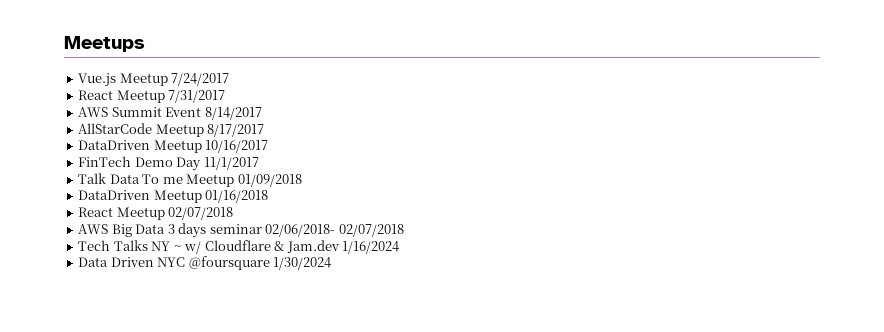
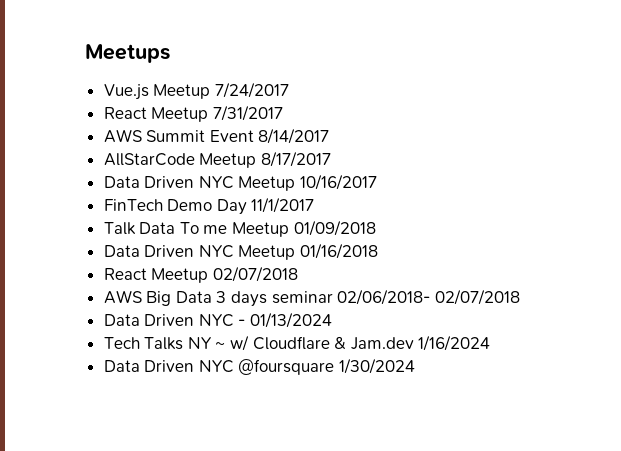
[78,140,151,150] DataDriven -> [103,176,234,189] Data Driven NYC
[78,190,151,200] DataDriven -> [103,245,234,258] Data Driven NYC
(404, 230) none -> [103,312,333,328] // Data Driven NYC - 01/13/2024

